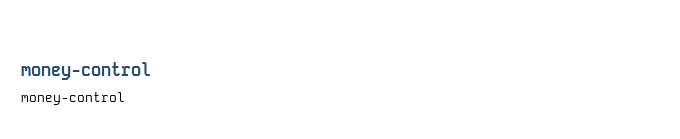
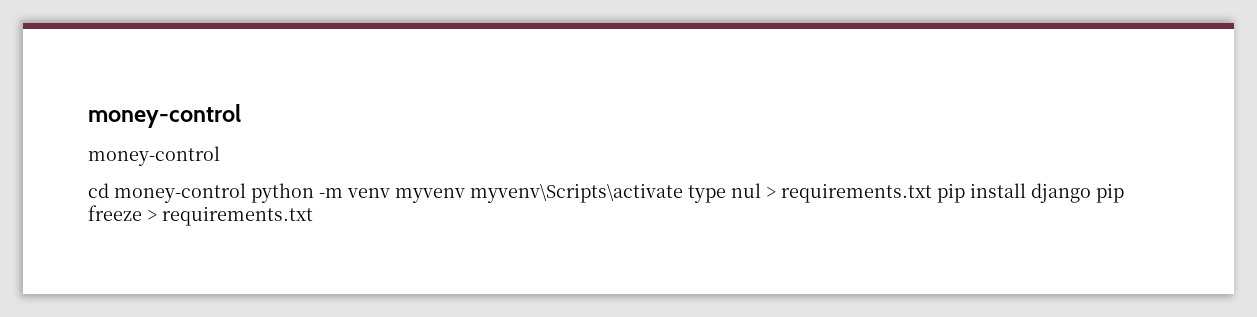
(125, 98) none -> [88,183,1124,203] [88,205,313,226] // cd money-control python -m venv myvenv myvenv\Scripts\activate type nul > requirements.txt pip install django pip freeze > requirements.txt

